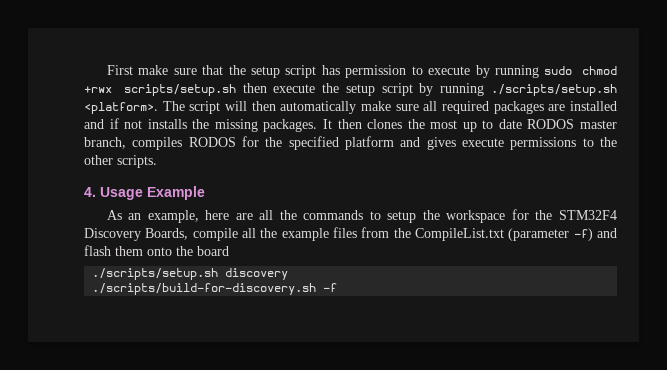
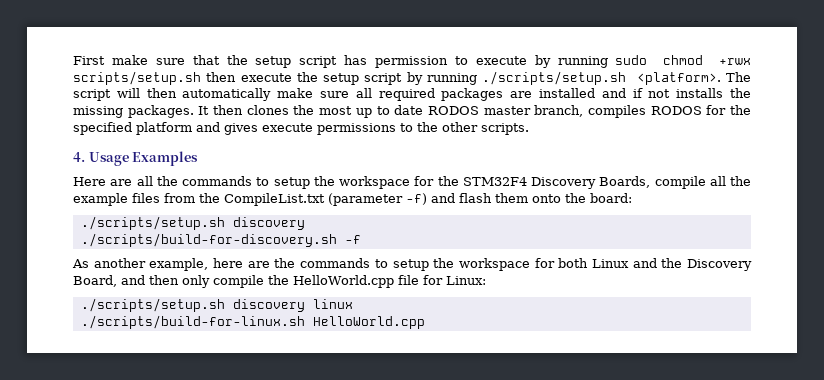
[147,186,205,200] [106,210,230,223] Example // As an example, here -> [132,151,199,166] [73,177,106,186] Examples // Here
[197,246,229,256] board -> [590,193,632,203] board:
(338, 287) none -> [72,258,752,271] [73,275,486,288] [80,298,353,312] [80,315,425,329] // As another example, here are the commands to setup the workspace for both Linux and the Discovery Board, and then only compile the HelloWorld.cpp file for Linux: // ./scripts/setup.sh discovery linux // ./scripts/build-for-linux.sh HelloWorld.cpp

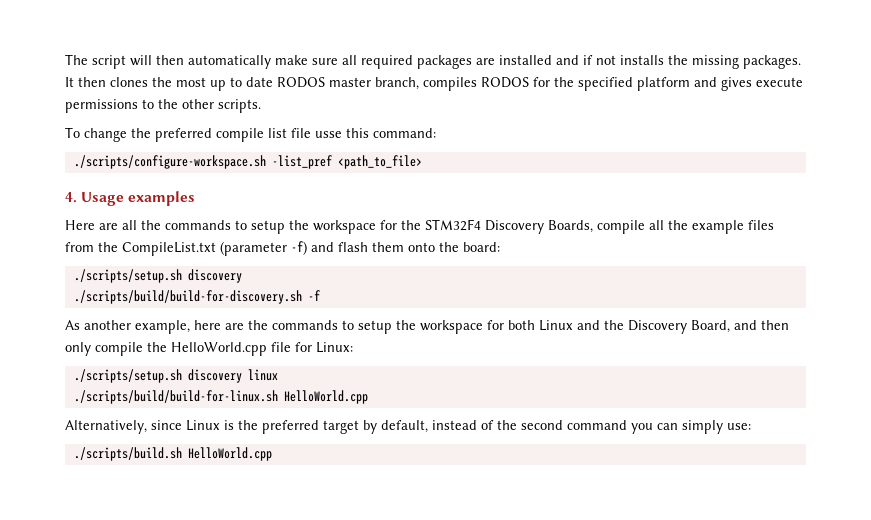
[73,55,751,68] [73,71,721,85] First make sure that the setup script has permission to execute by running sudo chmod +rwx scripts/setup.sh then execute the setup script by running ./scripts/setup.sh <platform>. -> (65, 59) none
(529, 129) none -> [65,127,436,142] [73,155,422,169] // To change the preferred compile list file usse this command: // ./scripts/configure-workspace.sh -list_pref <path_to_file>
[132,151,199,166] Examples -> [128,191,196,206] examples
[80,233,337,247] ./scripts/build-for-discovery.sh -> [73,290,302,304] ./scripts/build/build-for-discovery.sh
[80,315,425,329] ./scripts/build-for-linux.sh HelloWorld.cpp -> [73,390,368,404] [65,420,751,434] [73,447,272,461] ./scripts/build/build-for-linux.sh HelloWorld.cpp // Alternatively, since Linux is the preferred target by default, instead of the second command you can simply use: // ./scripts/build.sh HelloWorld.cpp

